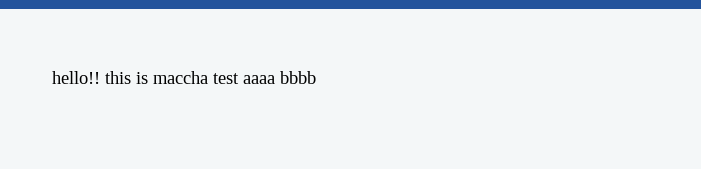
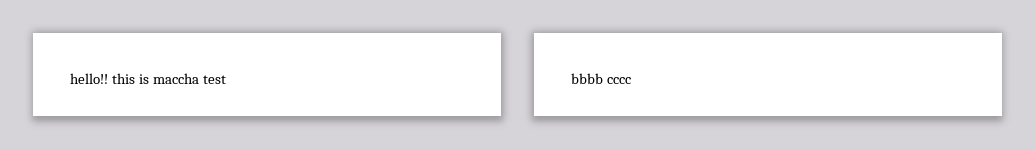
[243,71,316,84] aaaa bbbb -> [571,73,631,84] // bbbb cccc

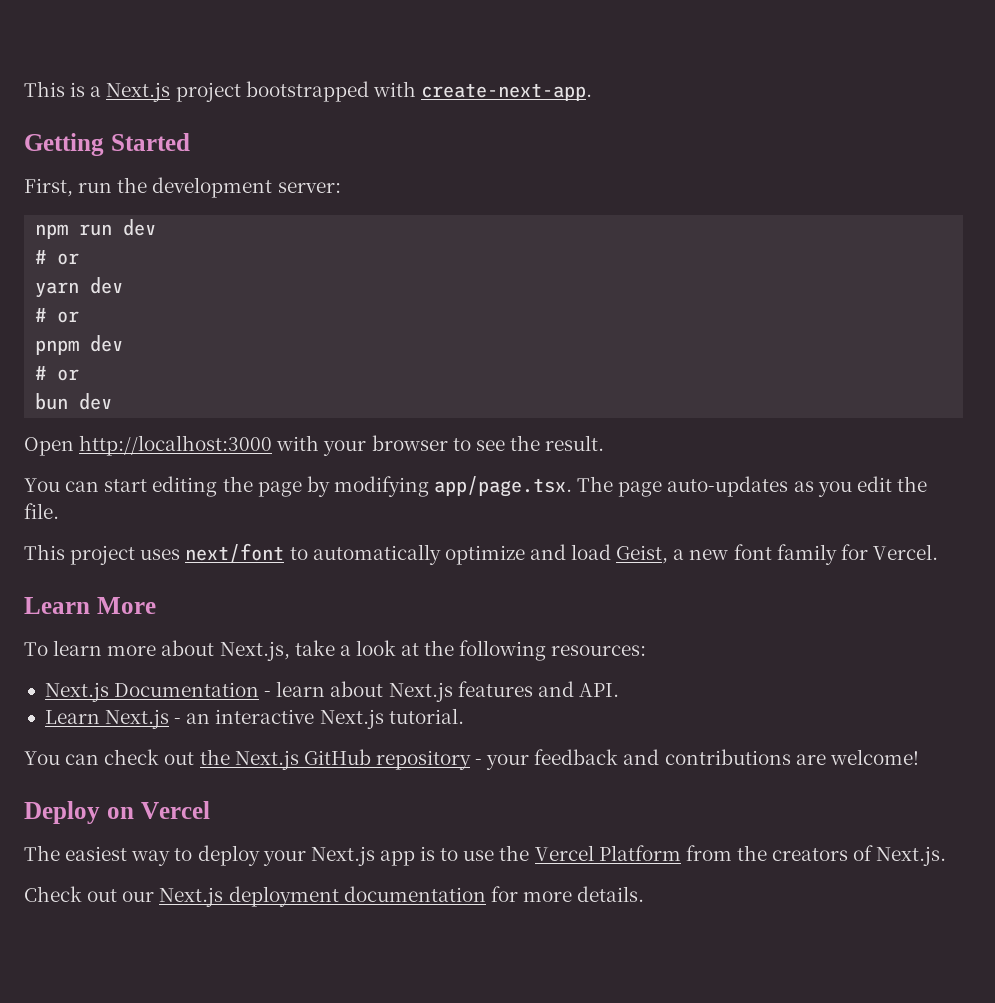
[70,73,226,84] [571,73,631,84] hello!! this is maccha test // bbbb cccc -> [24,81,592,102] [24,133,190,156] [24,177,341,198] [35,219,157,239] [35,250,80,265] [35,277,124,298] [35,308,80,323] [35,335,124,355] [35,366,80,381] [35,393,113,410] [24,435,605,456] [24,476,927,497] [24,503,59,519] [24,543,938,565] [24,597,156,614] [24,640,647,661] [44,681,619,702] [44,708,464,729] [24,749,919,770] [24,801,210,824] [24,845,947,866] [24,886,645,907] This is a Next.js project bootstrapped with create-next-app. // Getting Started // First, run the development server: // npm run dev // # or // yarn dev // # or // pnpm dev // # or // bun dev // Open http://localhost:3000 with your browser to see the result. // You can start editing the page by modifying app/page.tsx. The page auto-updates as you edit the file. // This project uses next/font to automatically optimize and load Geist, a new font family for Vercel. // Learn More // To learn more about Next.js, take a look at the following resources: // Next.js Documentation - learn about Next.js features and API. // Learn Next.js - an interactive Next.js tutorial. // You can check out the Next.js GitHub repository - your feedback and contributions are welcome! // Deploy on Vercel // The easiest way to deploy your Next.js app is to use the Vercel Platform from the creators of Next.js. // Check out our Next.js deployment documentation for more details.

